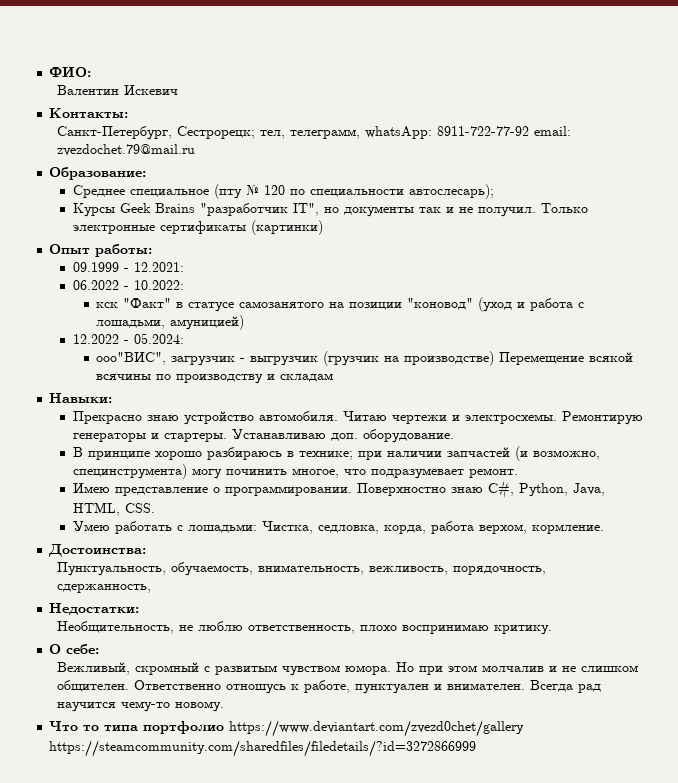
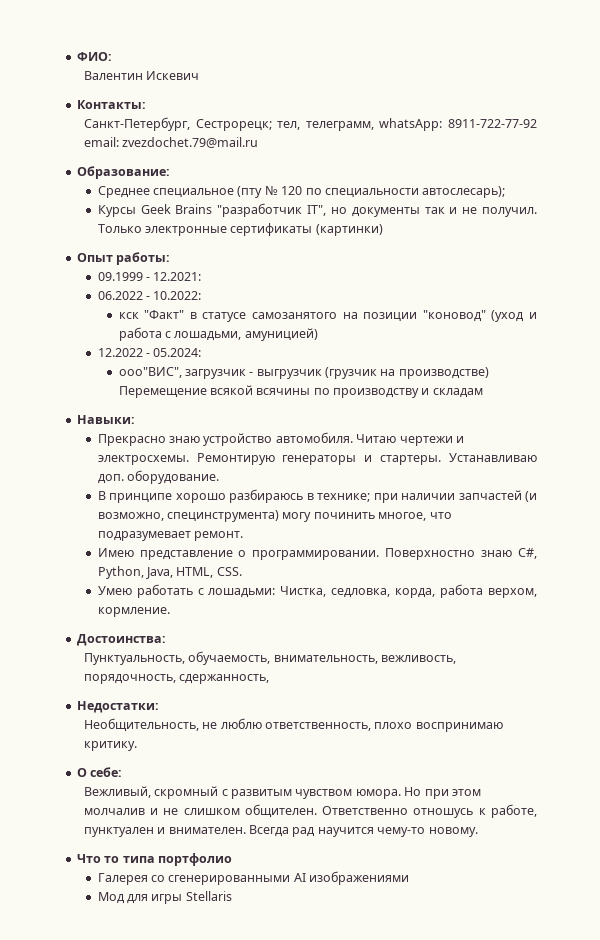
[229,720,525,737] [49,740,477,757] https://www.deviantart.com/zvezd0chet/gallery https://steamcommunity.com/sharedfiles/filedetails/?id=3272866999 -> [97,871,410,885] [97,891,232,904] // Галерея со сгенерированными AI изображениями // Мод для игры Stellaris

